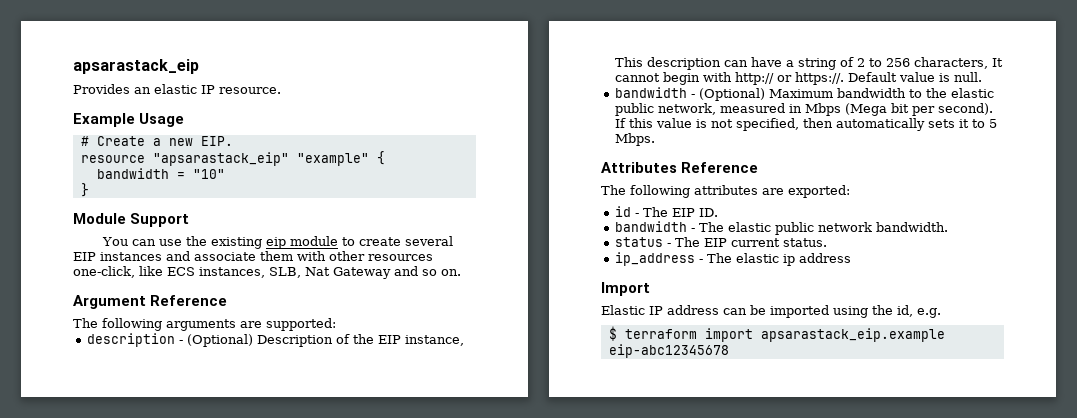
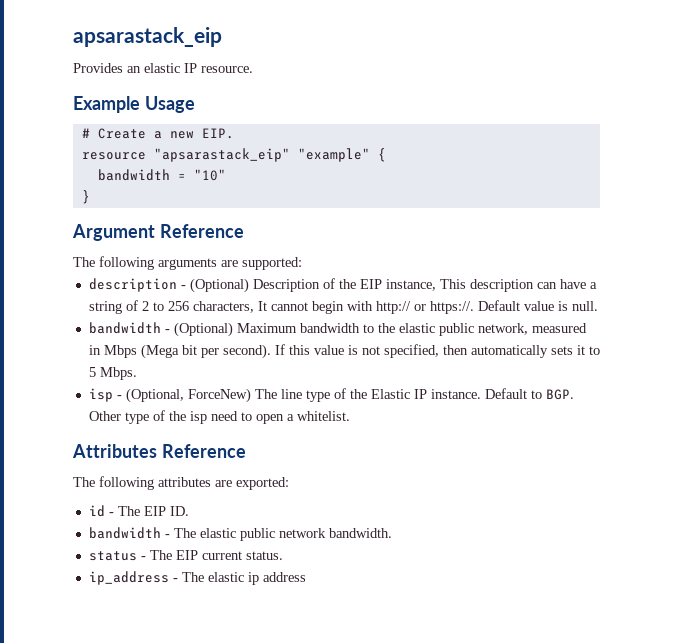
[73,213,190,227] [101,236,453,249] [73,251,433,261] [73,266,461,279] // Module Support // You can use the existing eip module to create several EIP instances and associate them with other resources one-click, like ECS instances, SLB, Nat Gateway and so on. -> (90, 197) none
(655, 139) none -> [88,388,574,403] [88,410,350,424] // isp - (Optional, ForceNew) The line type of the Elastic IP instance. Default to BGP. Other type of the isp need to open a whitelist.
[601,282,650,296] [601,305,941,318] [608,326,945,342] [608,344,729,358] // Import // Elastic IP address can be imported using the id, e.g. // $ terraform import apsarastack_eip.example eip-abc12345678 -> (306, 577) none

